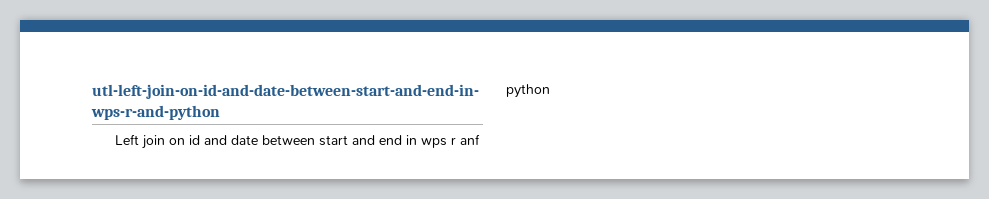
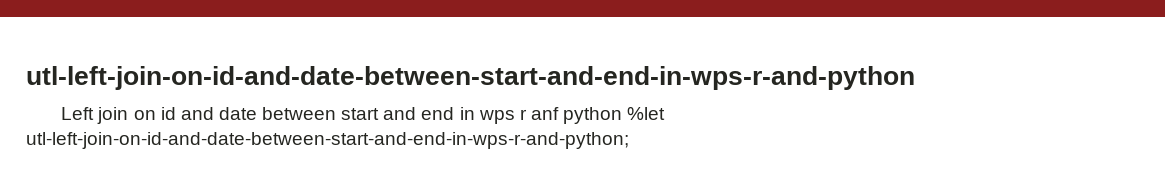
(550, 91) none -> [627,107,666,120] [26,132,629,149] %let utl-left-join-on-id-and-date-between-start-and-end-in-wps-r-and-python;

